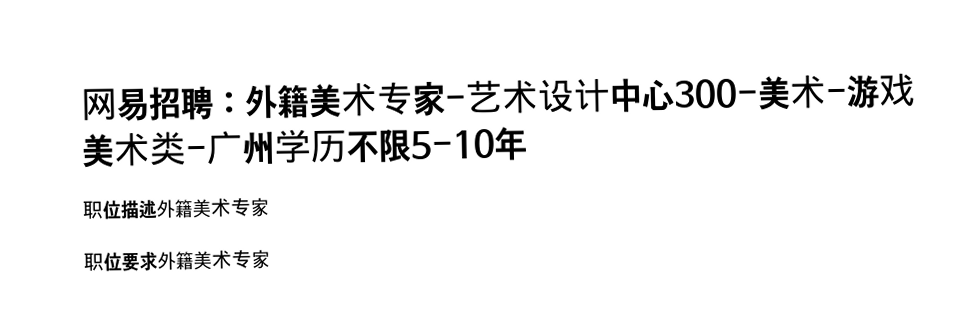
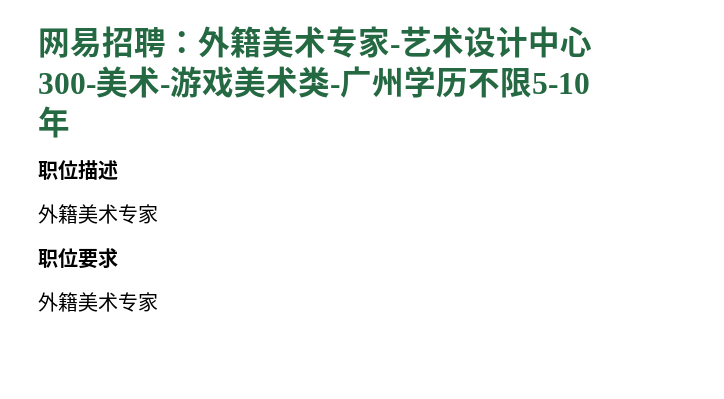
(157, 209) none -> (118, 170) //
(158, 261) none -> (118, 258) //

